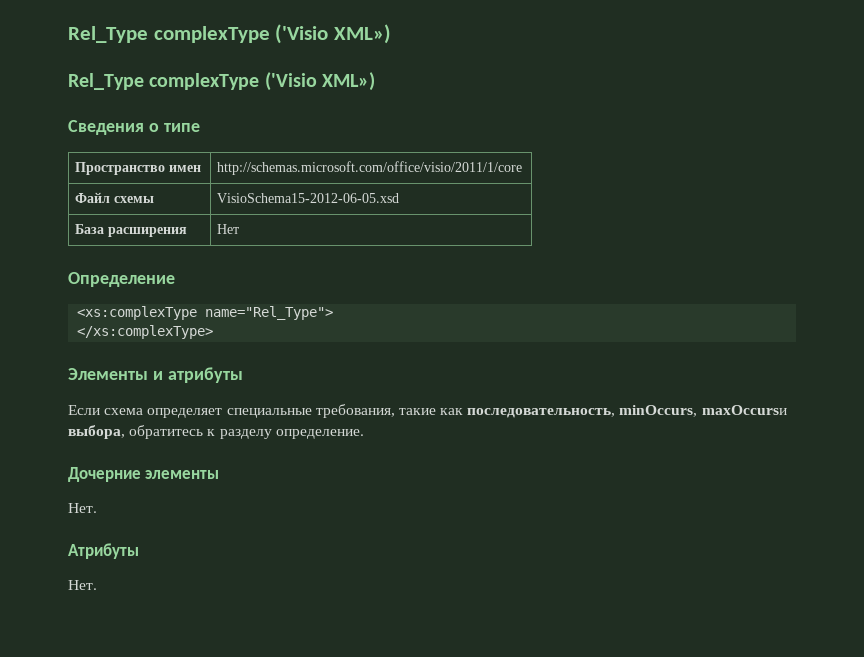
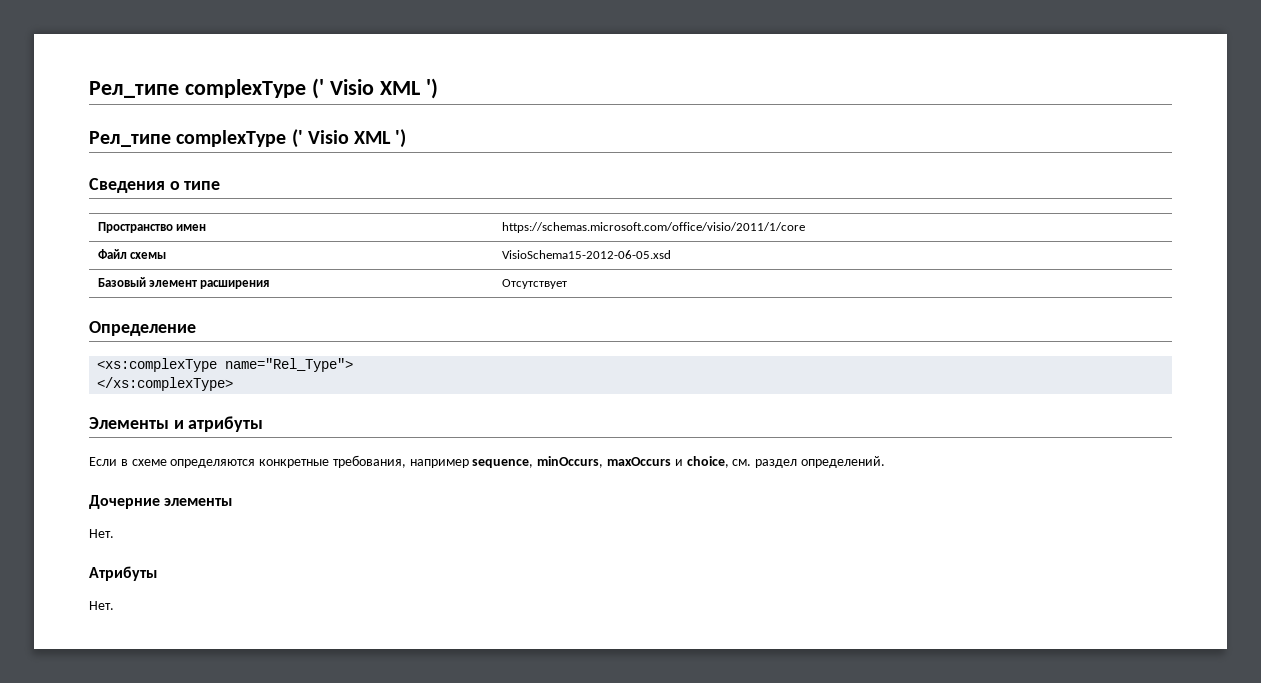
[68,24,392,44] [68,72,375,91] Rel_Type complexType ('Visio XML») // Rel_Type complexType ('Visio XML») -> [89,78,438,99] [89,129,407,148] Рел_типе complexType (' Visio XML ') // Рел_типе complexType (' Visio XML ')
[217,161,523,175] http://schemas.microsoft.com/office/visio/2011/1/core -> [501,222,805,233] https://schemas.microsoft.com/office/visio/2011/1/core
[75,224,105,234] База -> [97,277,197,287] Базовый элемент
[217,224,240,234] Нет -> [501,279,567,289] Отсутствует
[104,404,787,418] [68,425,364,439] схема определяет специальные требования, такие как последовательность, minOccurs, maxOccursи выбора, обратитесь к разделу определение. -> [120,455,885,468] в схеме определяются конкретные требования, например sequence, minOccurs, maxOccurs и choice, см. раздел определений.

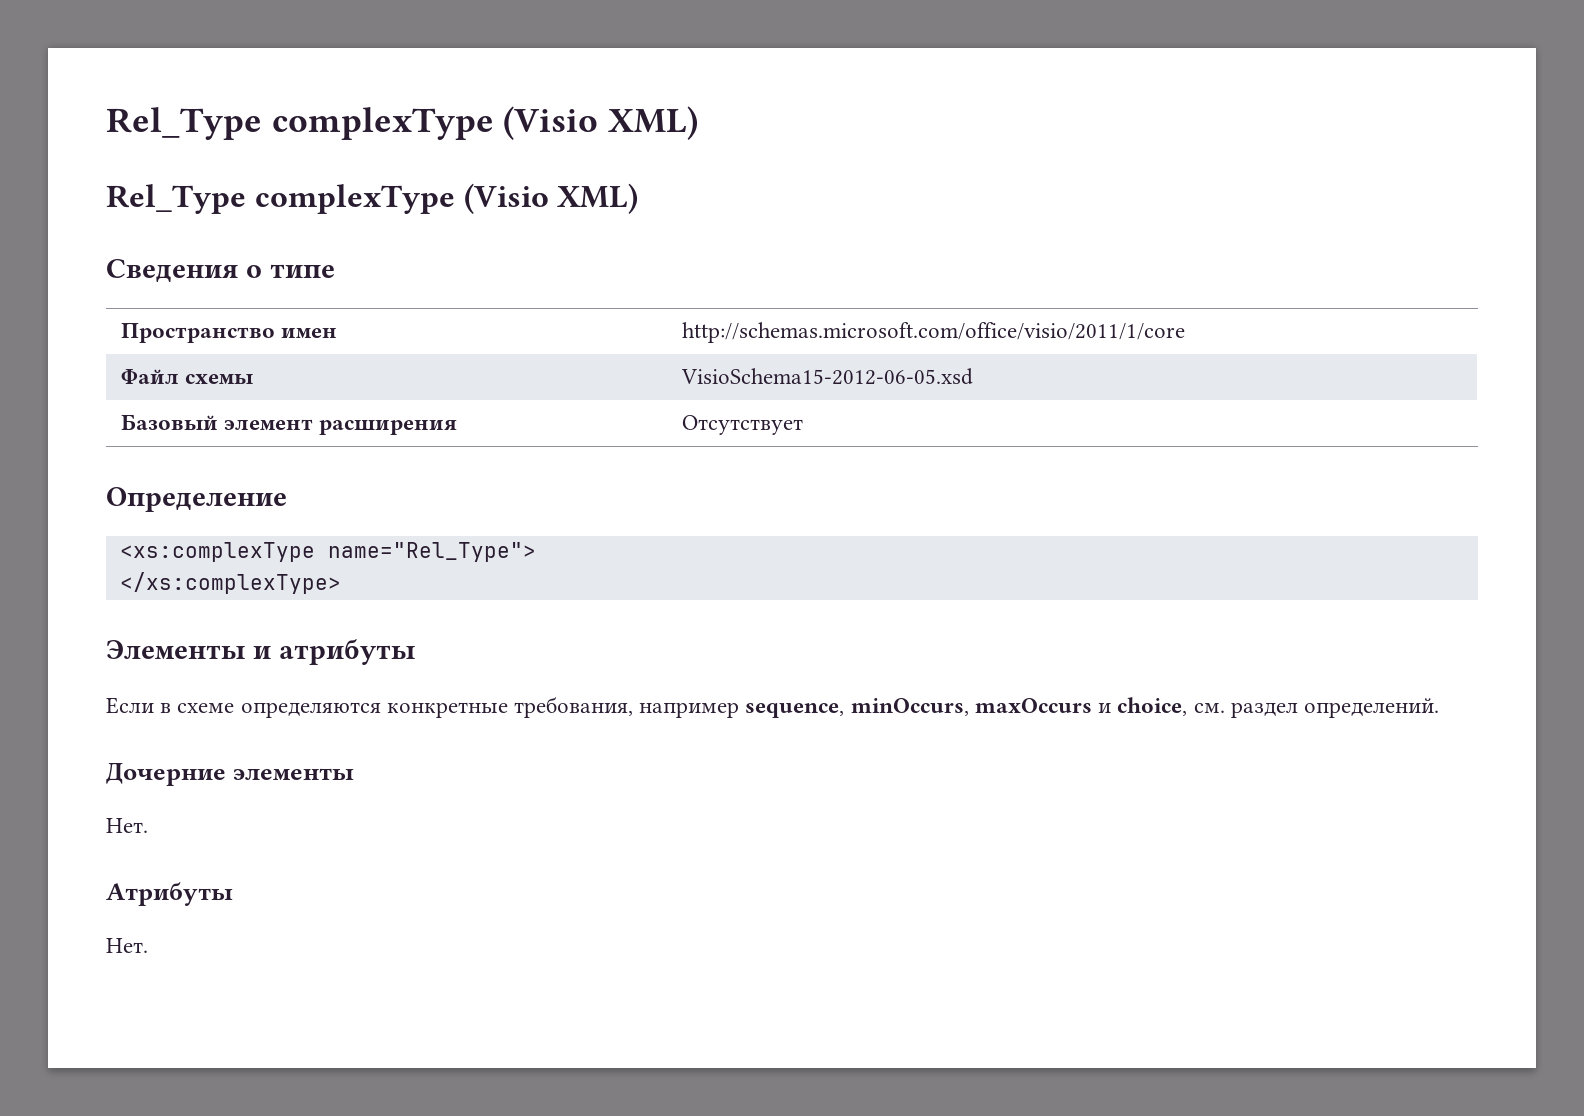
[89,78,438,99] [89,129,407,148] Рел_типе complexType (' Visio XML ') // Рел_типе complexType (' Visio XML ') -> [106,106,699,140] [106,183,639,214] Rel_Type complexType (Visio XML) // Rel_Type complexType (Visio XML)
[501,222,805,233] https://schemas.microsoft.com/office/visio/2011/1/core -> [681,322,1185,343] http://schemas.microsoft.com/office/visio/2011/1/core

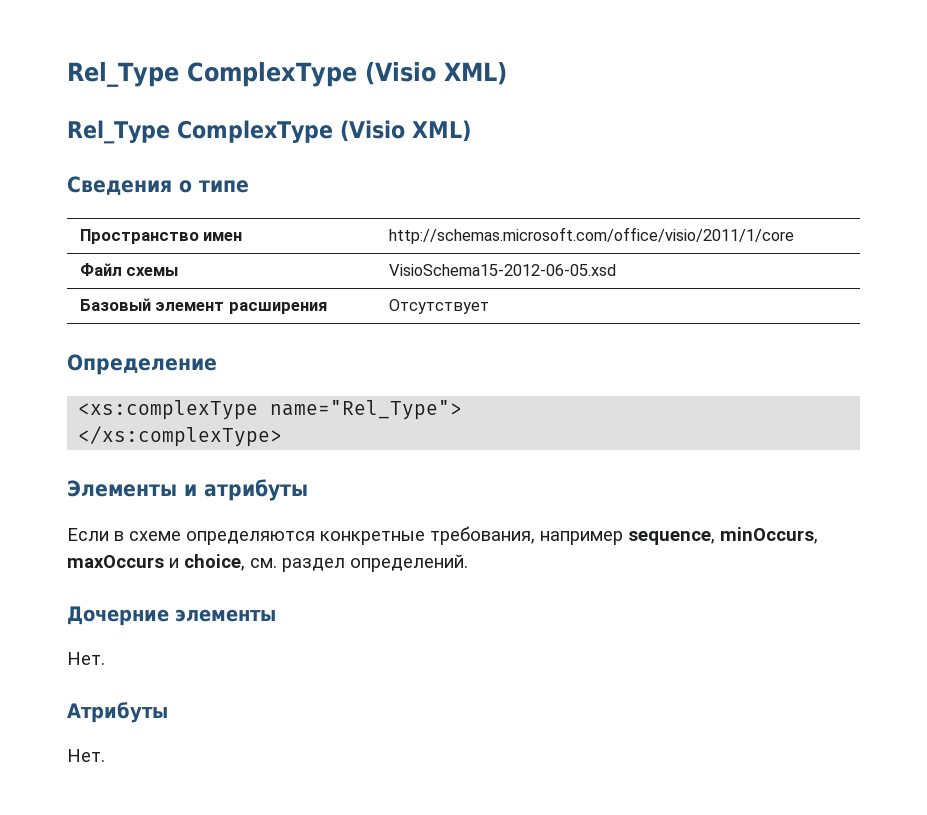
[106,107,494,140] Rel_Type complexType -> [67,62,357,87] Rel_Type ComplexType
[254,184,455,214] complexType -> [176,120,333,143] ComplexType

